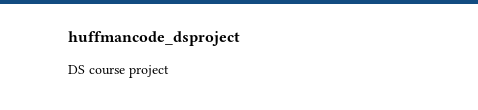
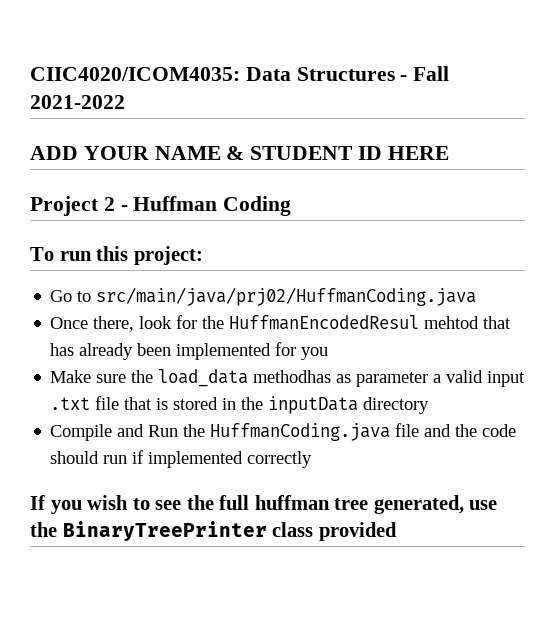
[68,31,240,46] [68,65,169,78] huffmancode_dsproject // DS course project -> [30,66,450,81] [30,95,125,109] [30,146,449,160] [30,196,292,216] [30,246,203,265] [50,287,477,306] [50,315,512,332] [50,342,329,360] [50,369,526,387] [50,396,430,414] [50,423,517,441] [50,450,313,468] [30,495,498,514] [30,521,397,541] CIIC4020/ICOM4035: Data Structures - Fall 2021-2022 // ADD YOUR NAME & STUDENT ID HERE // Project 2 - Huffman Coding // To run this project: // Go to src/main/java/prj02/HuffmanCoding.java // Once there, look for the HuffmanEncodedResul mehtod that has already been implemented for you // Make sure the load_data methodhas as parameter a valid input .txt file that is stored in the inputData directory // Compile and Run the HuffmanCoding.java file and the code should run if implemented correctly // If you wish to see the full huffman tree generated, use the BinaryTreePrinter class provided

